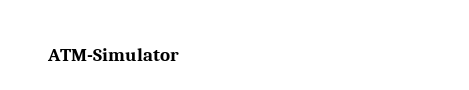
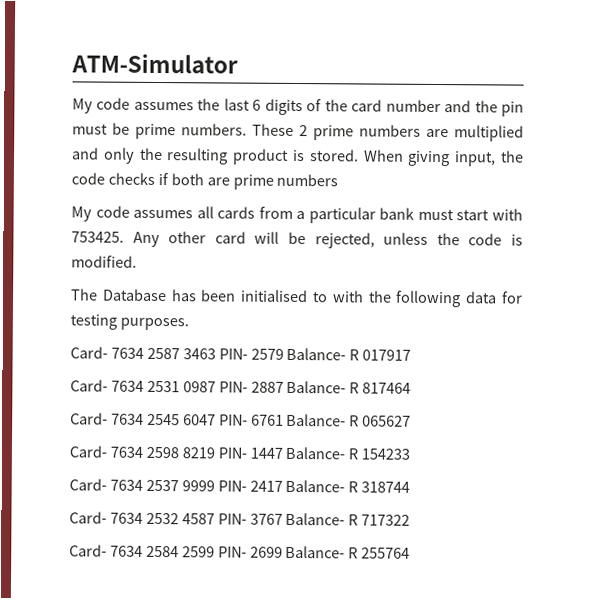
(179, 54) none -> [72,97,524,117] [72,122,524,142] [72,147,525,167] [71,172,339,190] [71,205,523,224] [71,231,523,249] [71,255,137,268] [71,288,523,308] [70,314,189,331] [70,346,412,361] [70,379,412,394] [70,412,412,427] [69,445,411,460] [69,478,411,493] [69,511,411,526] [69,544,411,559] // My code assumes the last 6 digits of the card number and the pin must be prime numbers. These 2 prime numbers are multiplied and only the resulting product is stored. When giving input, the code checks if both are prime numbers // My code assumes all cards from a particular bank must start with 753425. Any other card will be rejected, unless the code is modified. // The Database has been initialised to with the following data for testing purposes. // Card- 7634 2587 3463 PIN- 2579 Balance- R 017917 // Card- 7634 2531 0987 PIN- 2887 Balance- R 817464 // Card- 7634 2545 6047 PIN- 6761 Balance- R 065627 // Card- 7634 2598 8219 PIN- 1447 Balance- R 154233 // Card- 7634 2537 9999 PIN- 2417 Balance- R 318744 // Card- 7634 2532 4587 PIN- 3767 Balance- R 717322 // Card- 7634 2584 2599 PIN- 2699 Balance- R 255764

